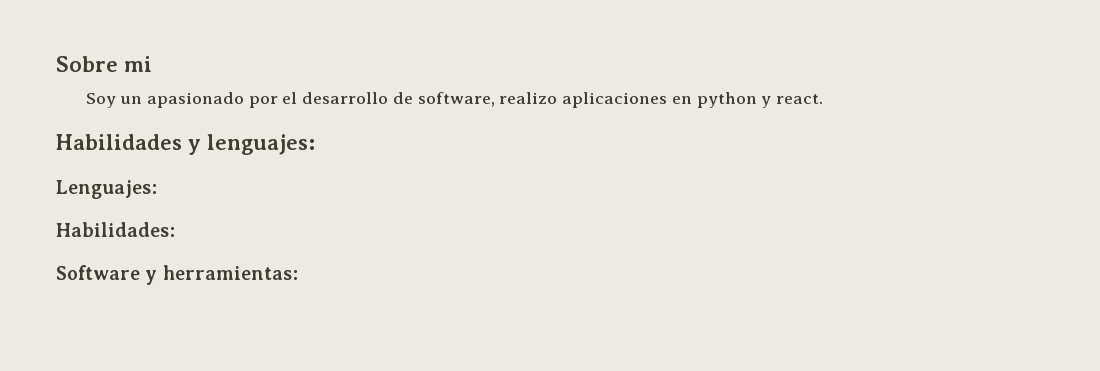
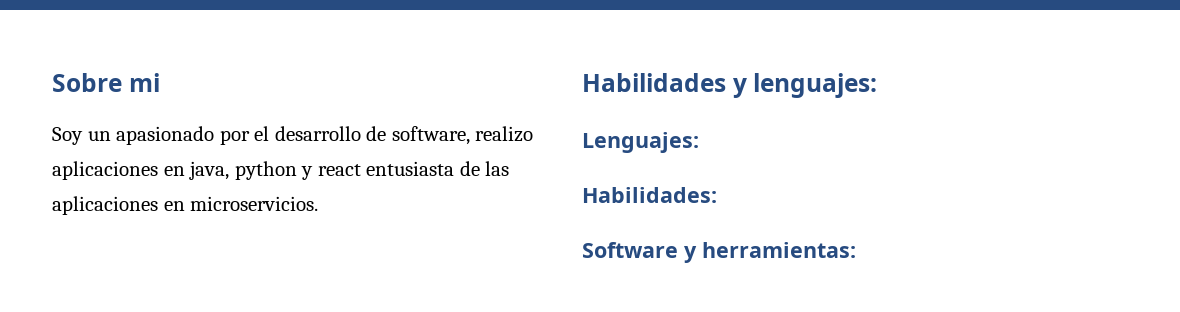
(692, 100) none -> [189,161,230,180] java,
[775,94,823,104] react. -> [317,161,510,176] [52,196,319,215] react entusiasta de las aplicaciones en microservicios.

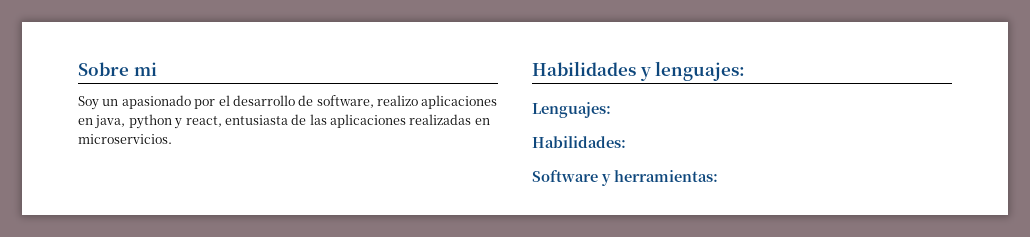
[317,164,361,176] react -> [185,116,222,127] react,
(158, 205) none -> [409,114,472,125] realizadas

